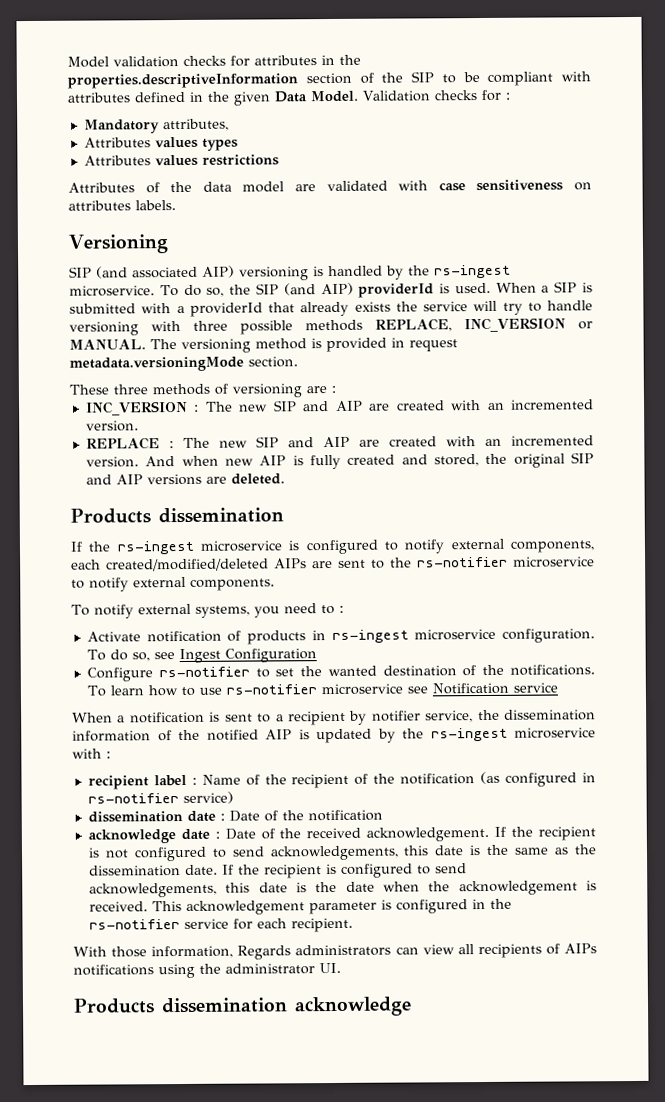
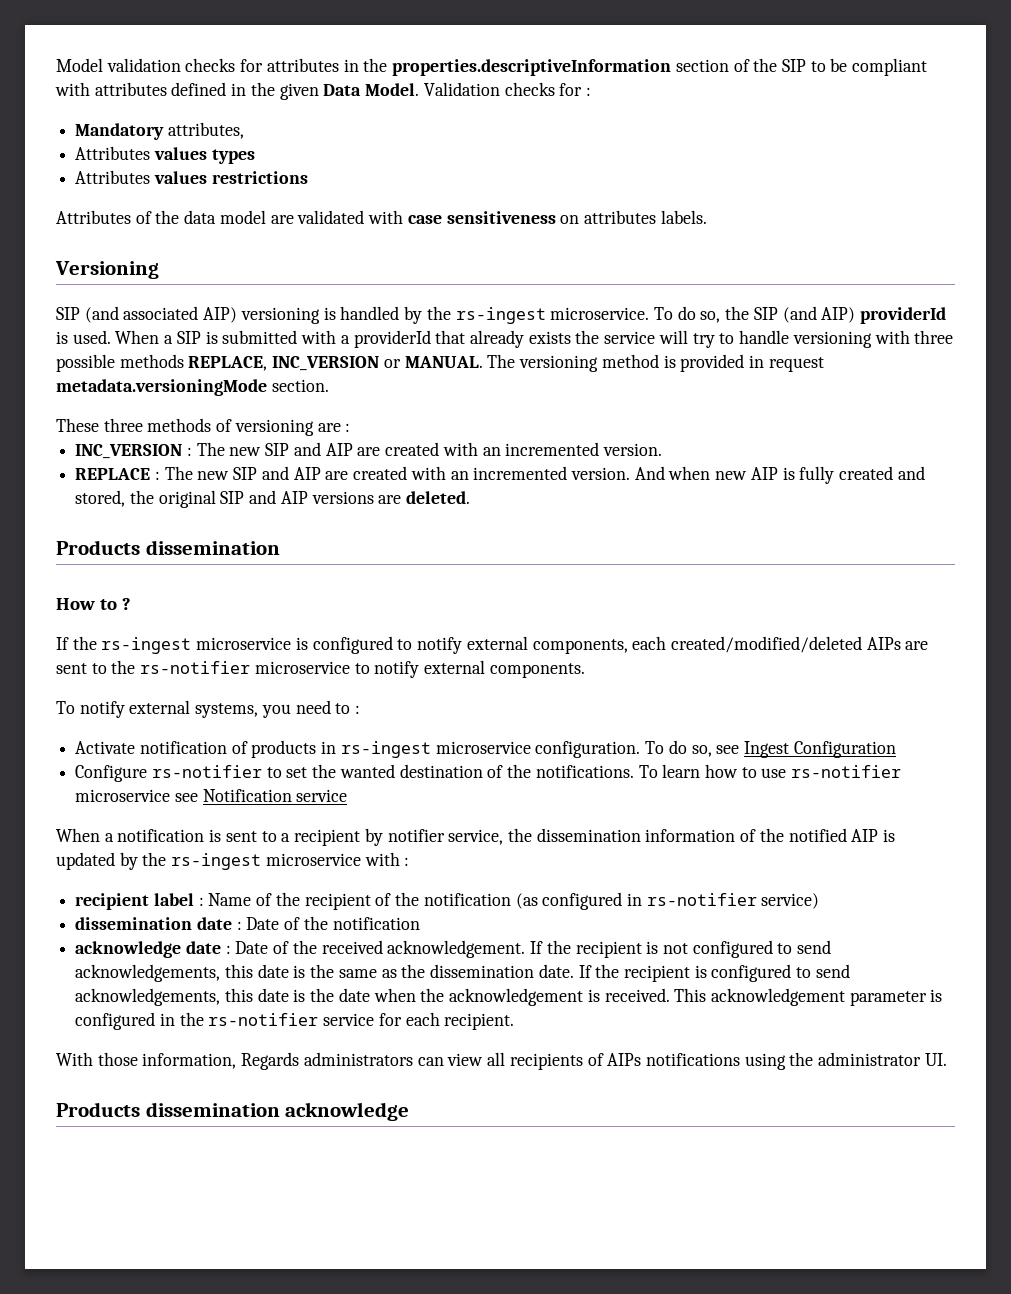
(284, 515) none -> [56,598,132,610] // How to ?

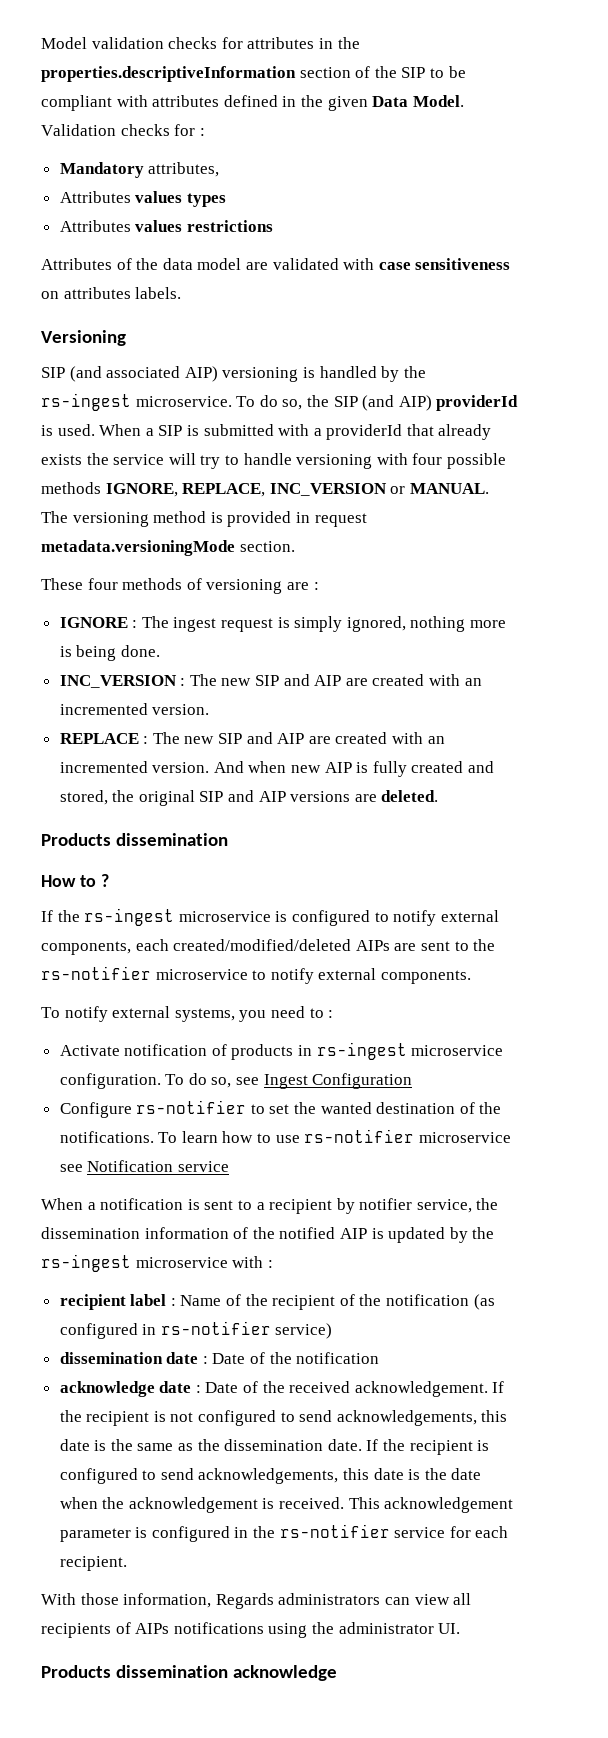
[914,330,954,344] three -> [412,453,443,465] four
(184, 361) none -> [105,483,178,497] IGNORE,
[103,418,143,432] three -> [87,578,118,590] four
(351, 427) none -> [59,616,507,632] [59,645,160,661] // IGNORE : The ingest request is simply ignored, nothing more is being done.

